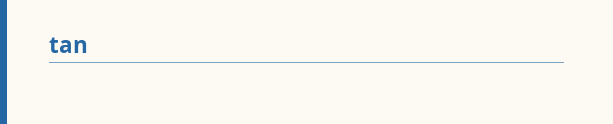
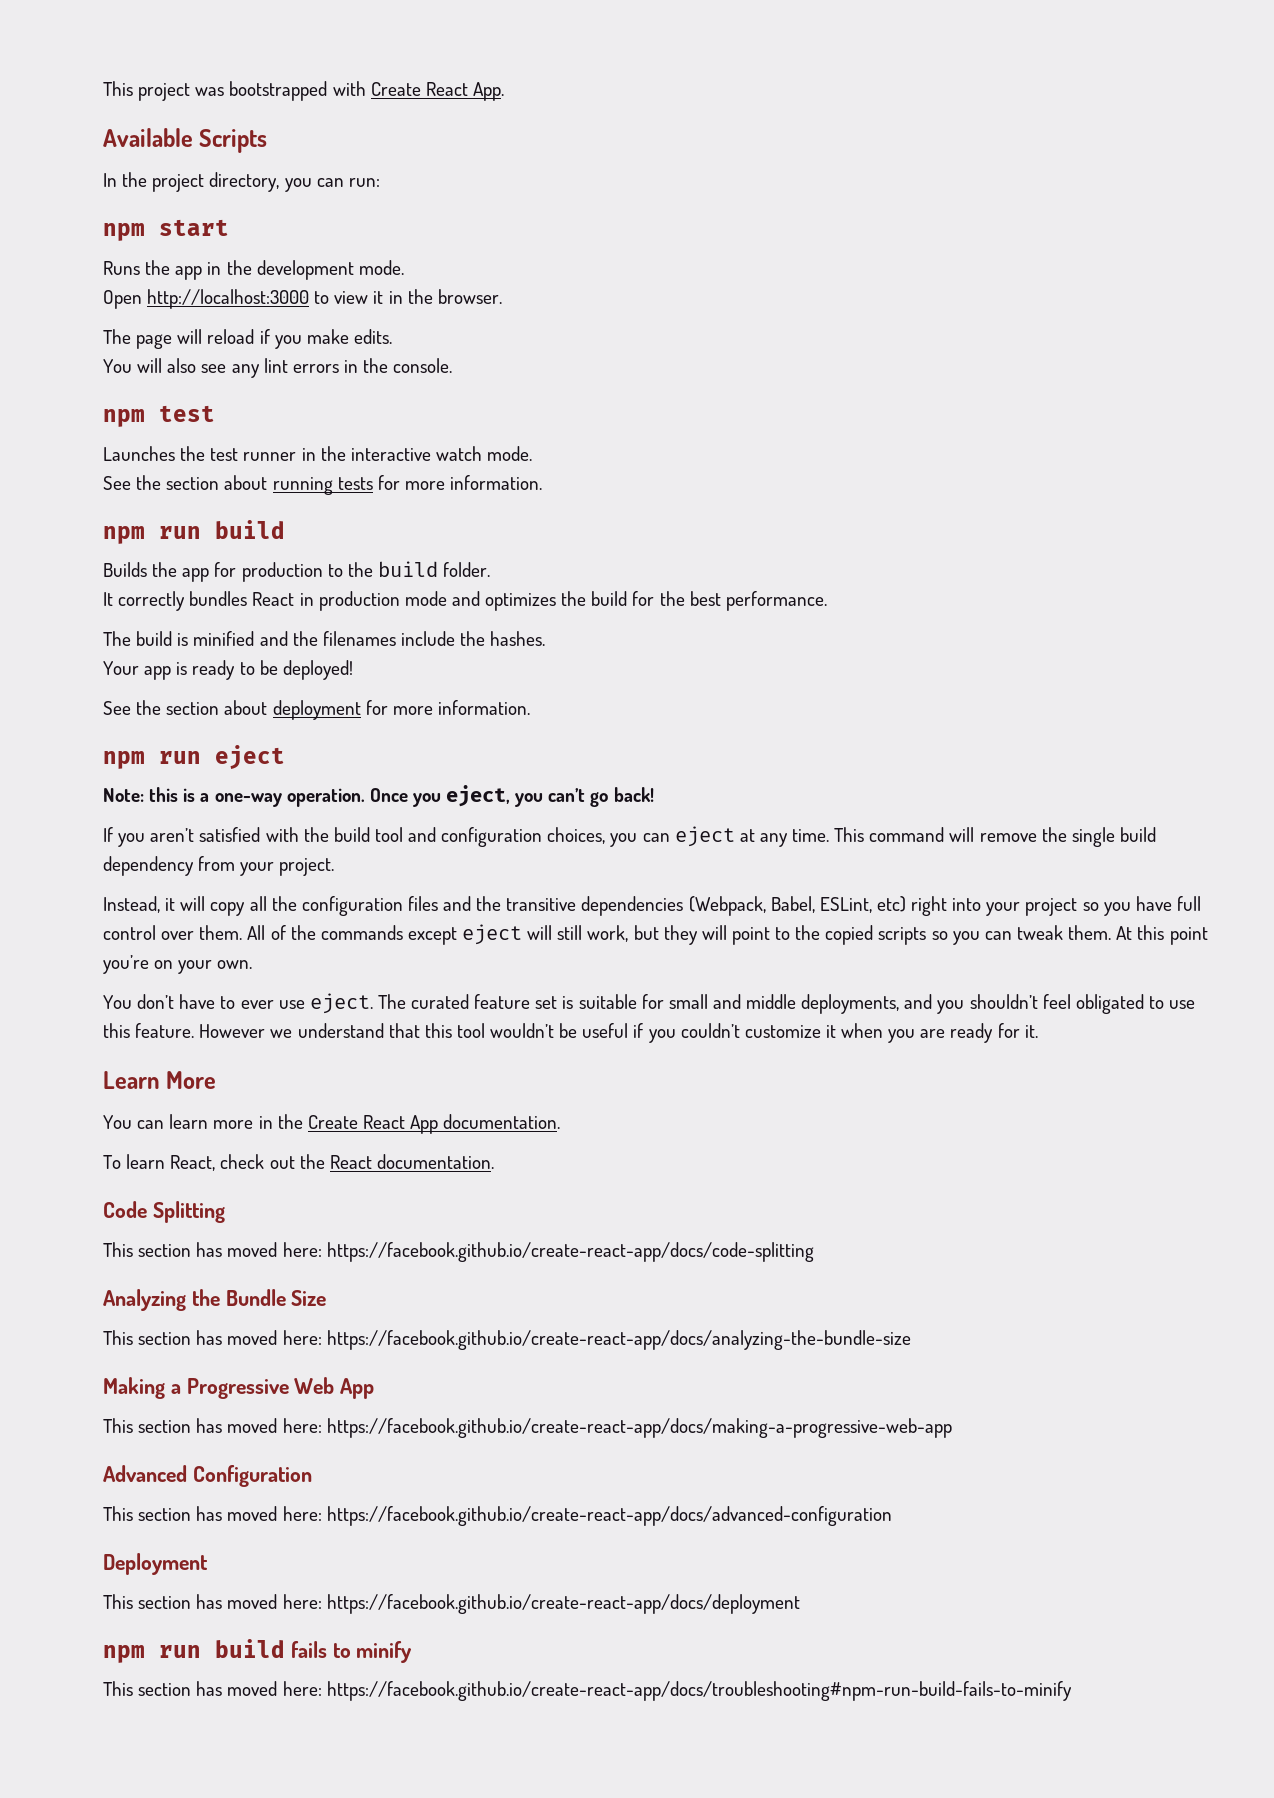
[49,37,88,53] tan -> [103,81,504,101] [103,128,268,153] [103,172,380,192] [103,219,229,241] [103,260,404,280] [103,289,502,309] [103,329,392,349] [103,358,453,378] [103,405,215,427] [103,446,533,461] [103,475,543,495] [103,520,285,544] [103,561,491,582] [103,591,827,611] [103,631,546,646] [103,660,353,680] [103,700,530,720] [103,745,285,770] [103,785,654,807] [103,826,1156,847] [103,856,335,876] [103,896,1201,916] [103,924,1208,945] [103,955,253,974] [103,993,1196,1014] [103,1023,1038,1043] [103,1071,217,1089] [103,1114,561,1134] [103,1154,494,1171] [103,1201,225,1223] [103,1242,814,1262] [103,1289,327,1311] [103,1330,911,1350] [103,1377,375,1399] [103,1418,952,1438] [103,1465,312,1487] [103,1506,892,1526] [103,1553,208,1575] [103,1594,800,1614] [103,1639,413,1663] [103,1681,1072,1701] This project was bootstrapped with Create React App. // Available Scripts // In the project directory, you can run: // npm start // Runs the app in the development mode. // Open http://localhost:3000 to view it in the browser. // The page will reload if you make edits. // You will also see any lint errors in the console. // npm test // Launches the test runner in the interactive watch mode. // See the section about running tests for more information. // npm run build // Builds the app for production to the build folder. // It correctly bundles React in production mode and optimizes the build for the best performance. // The build is minified and the filenames include the hashes. // Your app is ready to be deployed! // See the section about deployment for more information. // npm run eject // Note: this is a one-way operation. Once you eject, you can’t go back! // If you aren’t satisfied with the build tool and configuration choices, you can eject at any time. This command will remove the single build dependency from your project. // Instead, it will copy all the configuration files and the transitive dependencies (Webpack, Babel, ESLint, etc) right into your project so you have full control over them. All of the commands except eject will still work, but they will point to the copied scripts so you can tweak them. At this point you’re on your own. // You don’t have to ever use eject. The curated feature set is suitable for small and middle deployments, and you shouldn’t feel obligated to use this feature. However we understand that this tool wouldn’t be useful if you couldn’t customize it when you are ready for it. // Learn More // You can learn more in the Create React App documentation. // To learn React, check out the React documentation. // Code Splitting // This section has moved here: https://facebook.github.io/create-react-app/docs/code-splitting // Analyzing the Bundle Size // This section has moved here: https://facebook.github.io/create-react-app/docs/analyzing-the-bundle-size // Making a Progressive Web App // This section has moved here: https://facebook.github.io/create-react-app/docs/making-a-progressive-web-app // Advanced Configuration // This section has moved here: https://facebook.github.io/create-react-app/docs/advanced-configuration // Deployment // This section has moved here: https://facebook.github.io/create-react-app/docs/deployment // npm run build fails to minify // This section has moved here: https://facebook.github.io/create-react-app/docs/troubleshooting#npm-run-build-fails-to-minify

